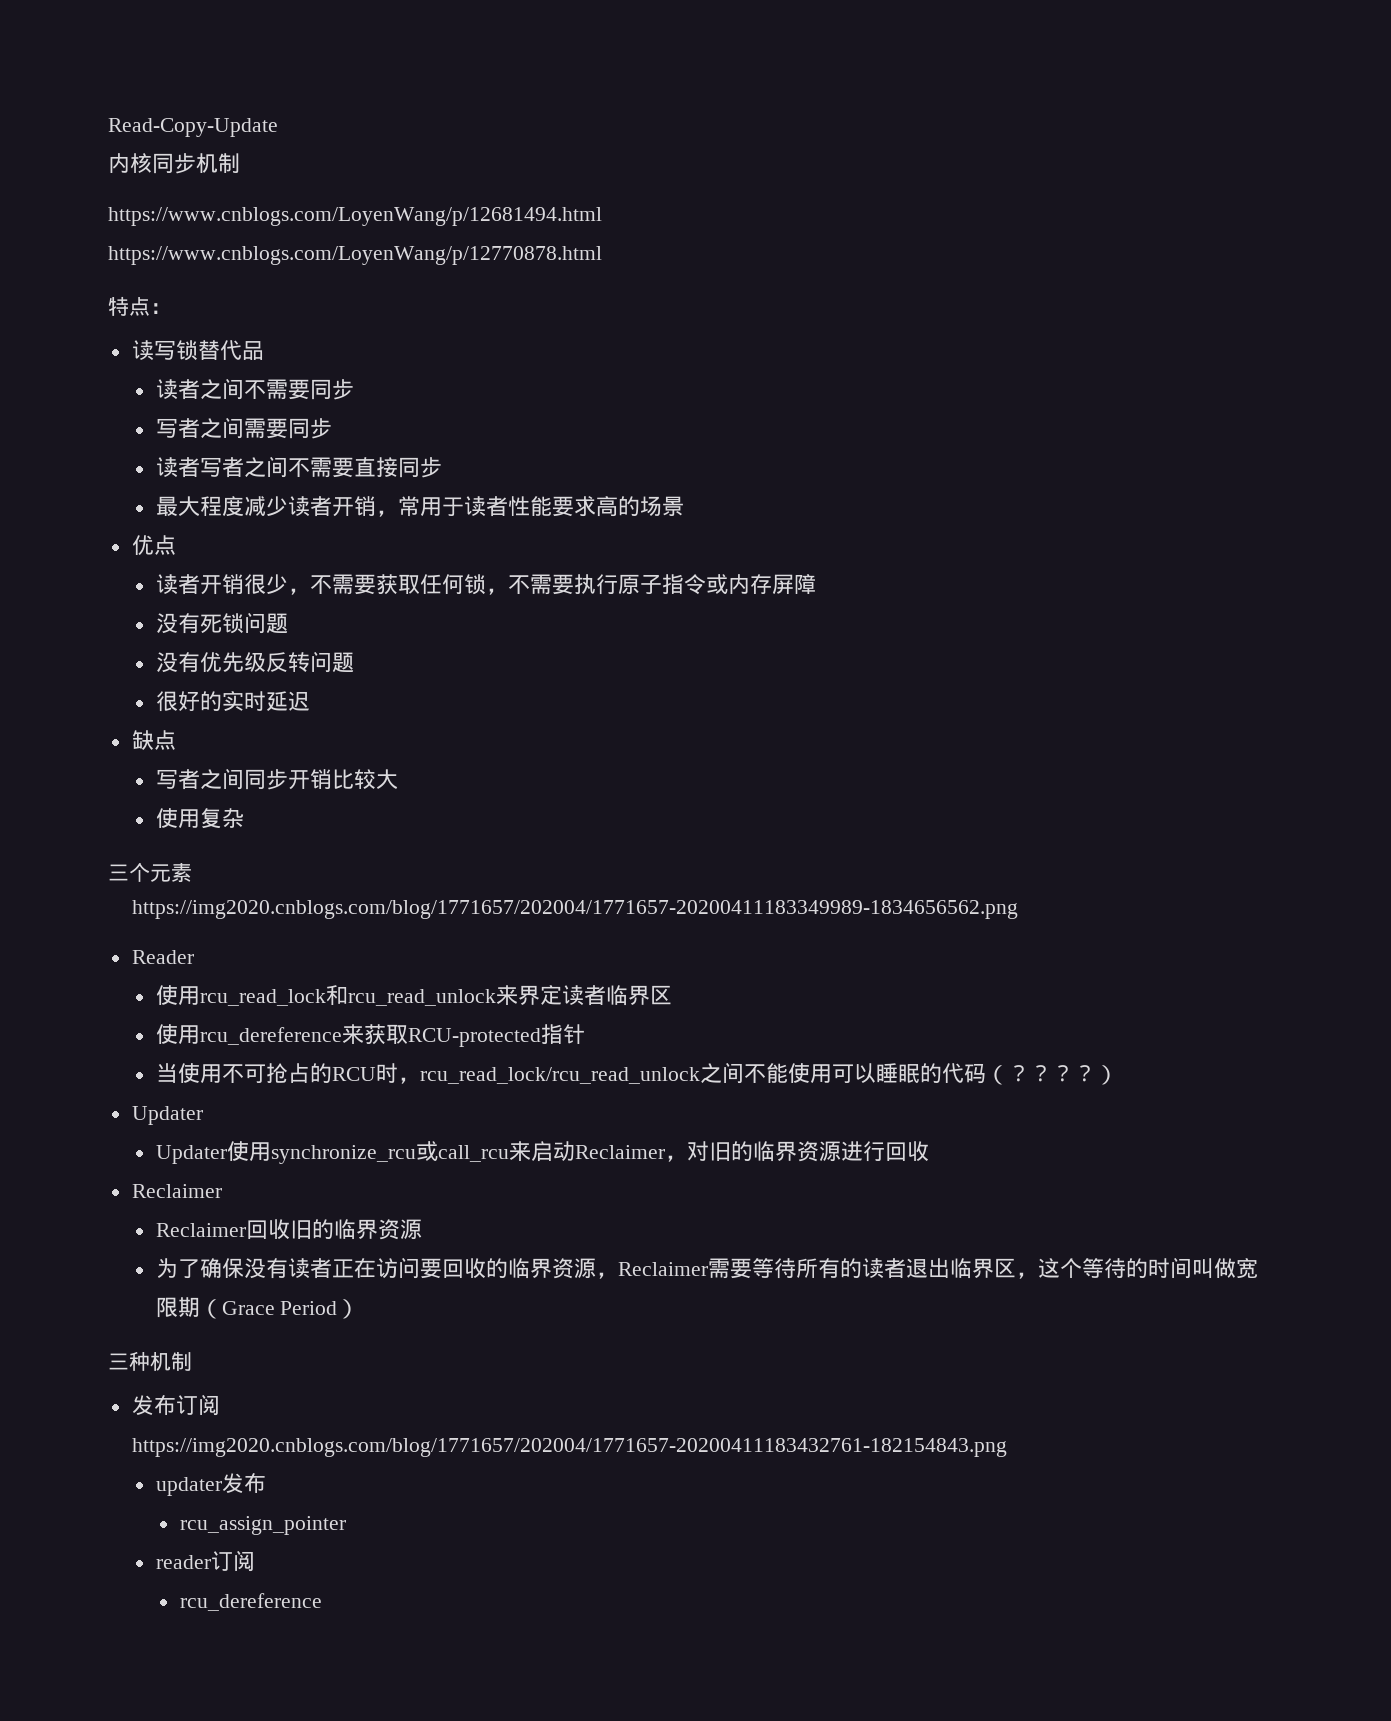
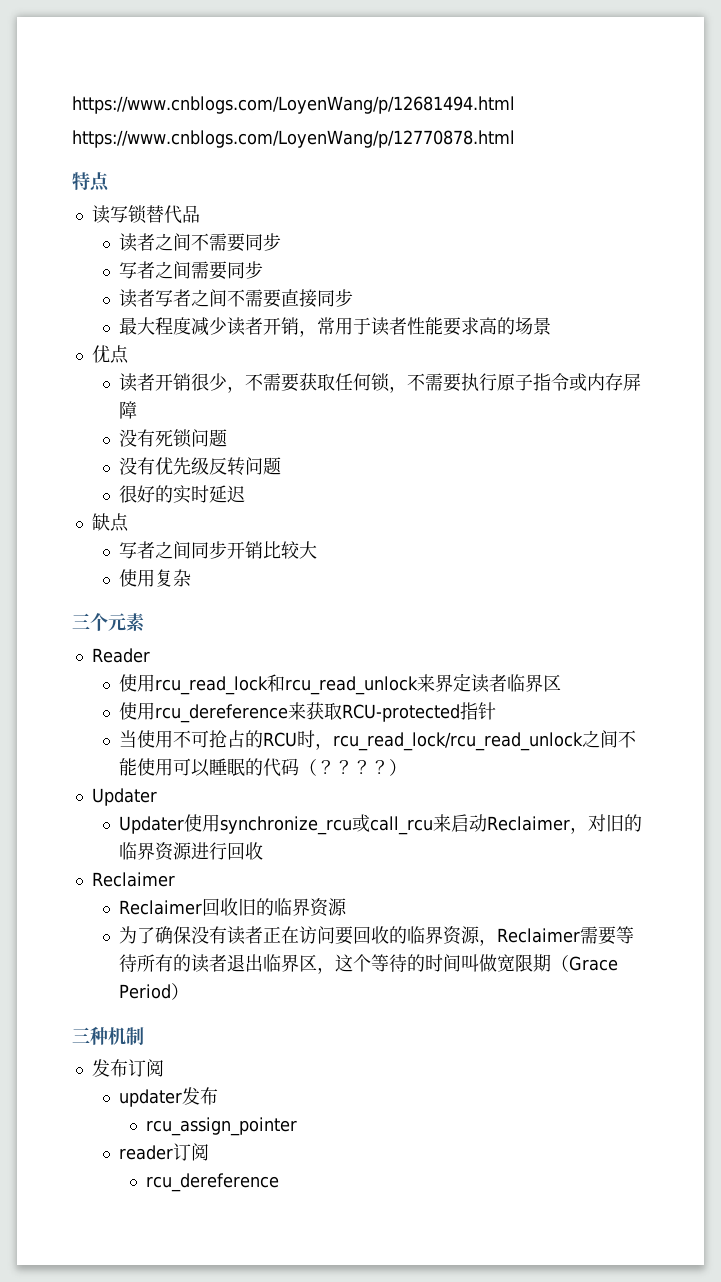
[108,118,278,137] [108,153,240,174] Read-Copy-Update // 内核同步机制 // -> (72, 105) none
[150,303,171,314] ： -> (110, 182) none
[131,900,1018,919] // https://img2020.cnblogs.com/blog/1771657/202004/1771657-20200411183349989-1834656562.png -> (145, 622) none
[131,1438,1007,1457] // https://img2020.cnblogs.com/blog/1771657/202004/1771657-20200411183432761-182154843.png -> (164, 1068) none

